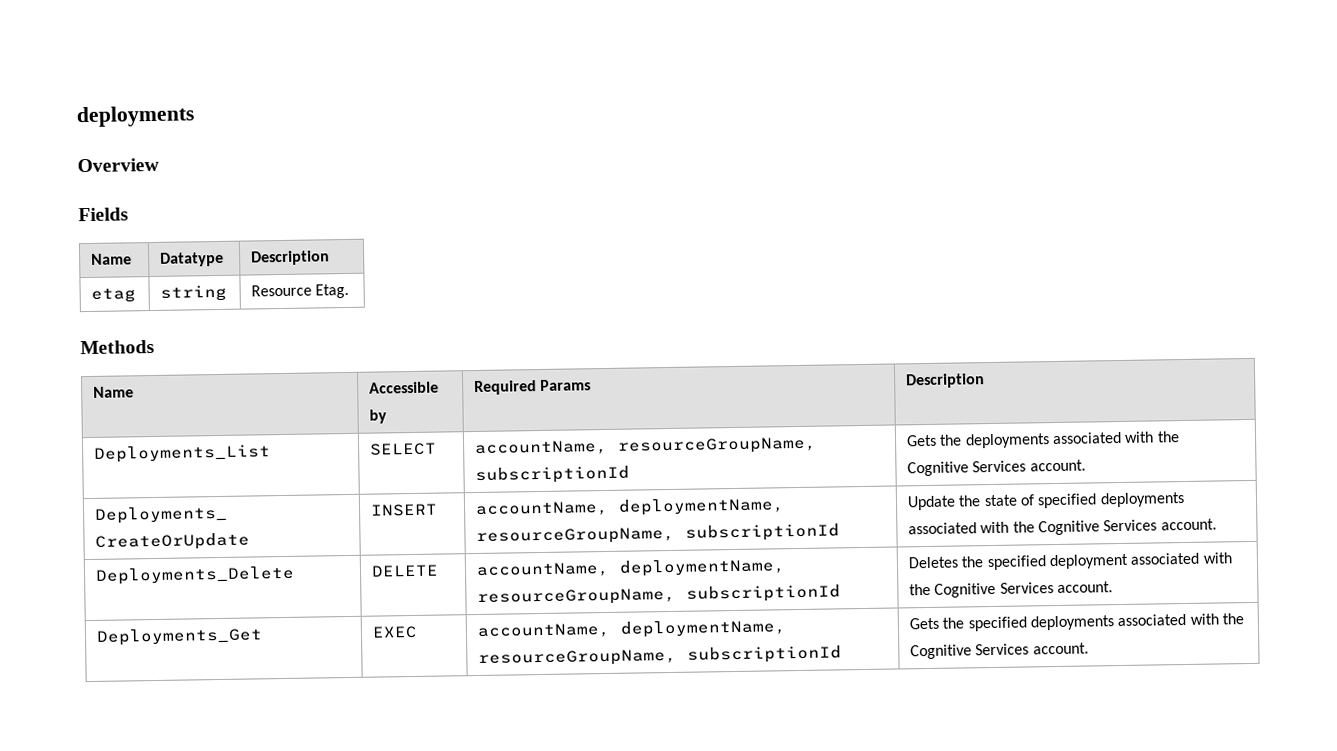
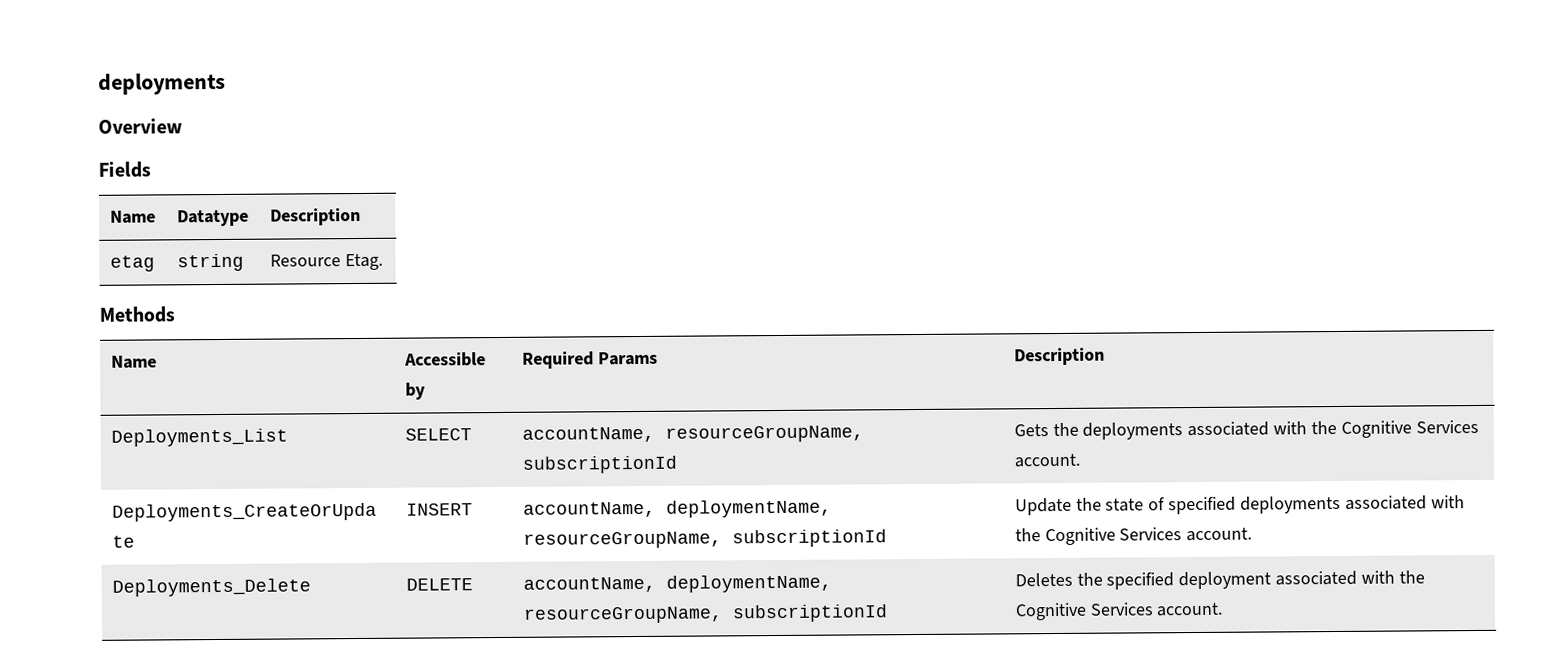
[96,627,264,646] [372,625,419,639] [477,619,788,639] [478,645,843,667] [909,613,1245,632] [910,642,1089,660] // Deployments_Get | EXEC | accountName, deploymentName, resourceGroupName, subscriptionId | Gets the specified deployments associated with the Cognitive Services account. -> (1224, 609) none

